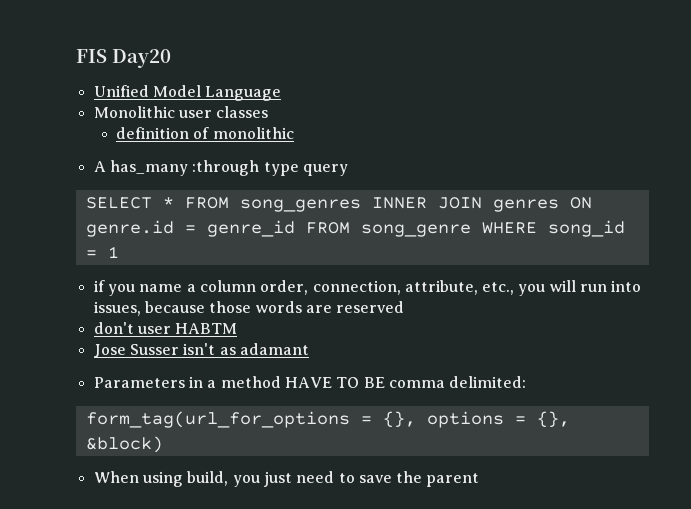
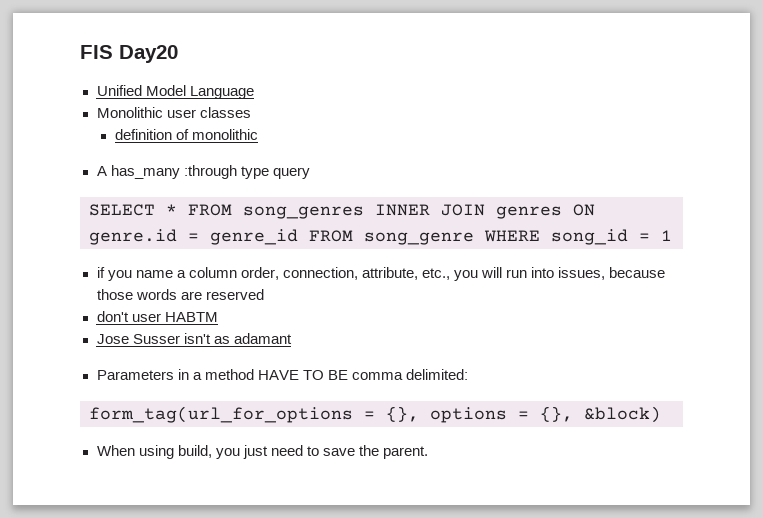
[426,473,480,487] parent -> [382,446,428,459] parent.

